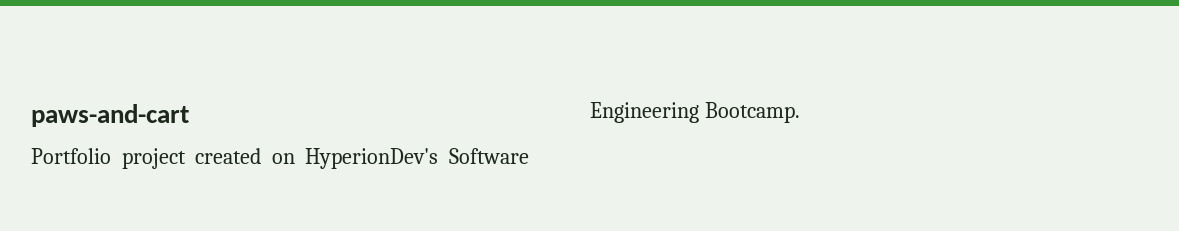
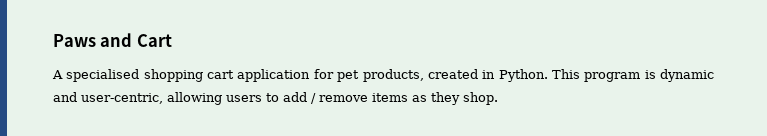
[31,104,189,127] [31,148,529,169] [590,102,800,123] paws-and-cart // Portfolio project created on HyperionDev's Software Engineering Bootcamp. -> [53,33,172,47] [52,69,714,82] [53,92,498,105] Paws and Cart // A specialised shopping cart application for pet products, created in Python. This program is dynamic and user-centric, allowing users to add / remove items as they shop.

